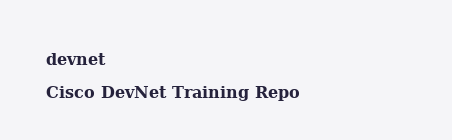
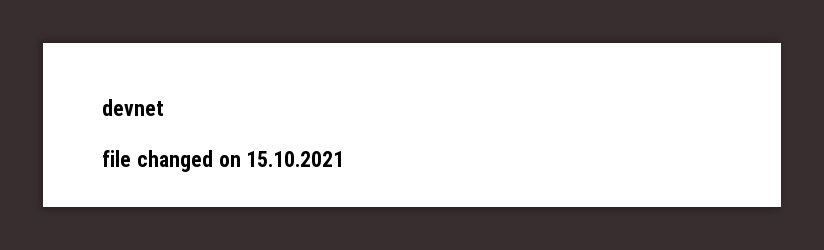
[46,86,300,101] Cisco DevNet Training Repo -> [102,150,345,172] file changed on 15.10.2021

